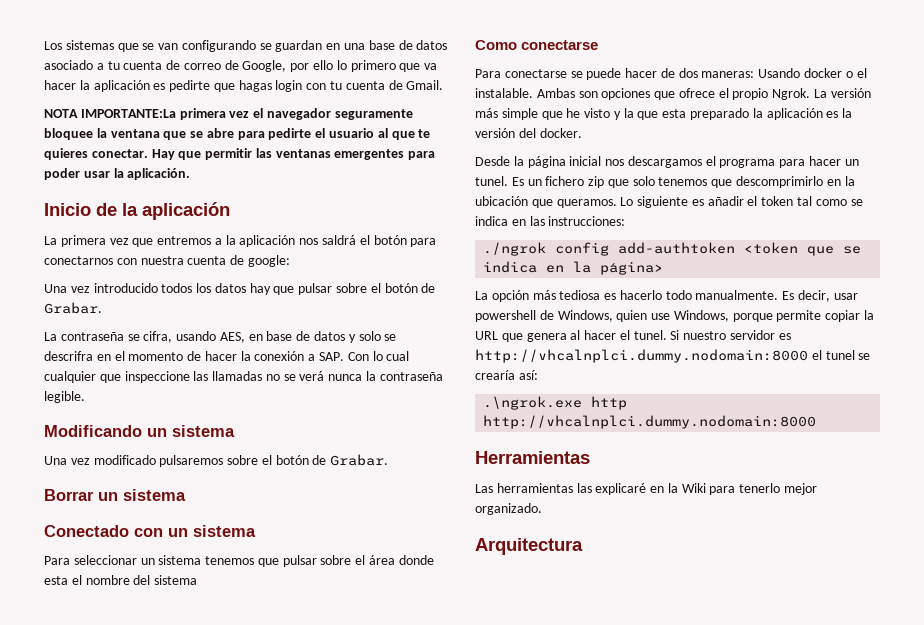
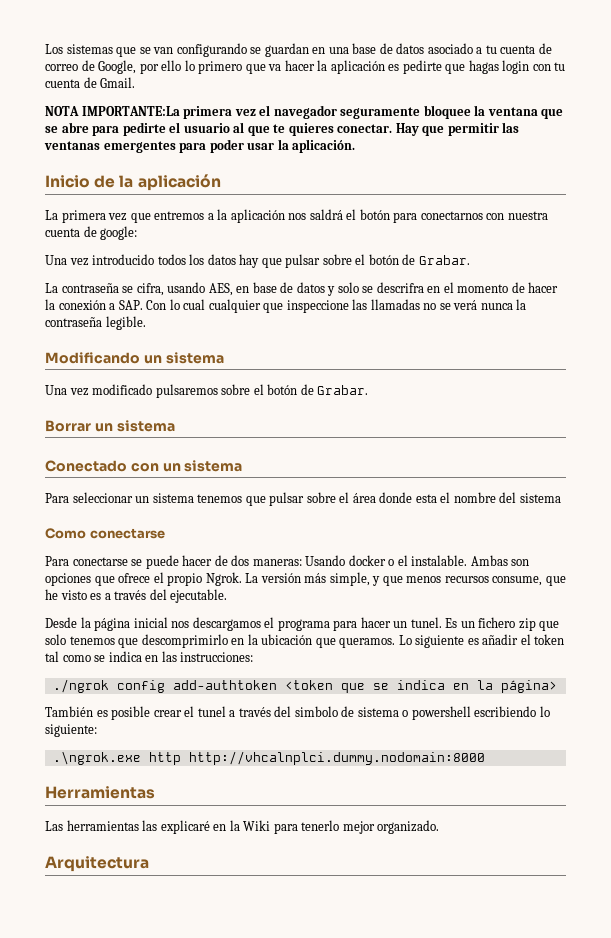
[501,108,853,120] [475,128,582,138] simple que he visto y la que esta preparado la aplicación es la versión del docker. -> [329,572,566,586] [45,589,228,603] simple, y que menos recursos consume, que he visto es a través del ejecutable.
[475,290,858,302] [475,310,875,322] [475,330,791,342] [475,349,871,363] [475,370,538,380] La opción más tediosa es hacerlo todo manualmente. Es decir, usar powershell de Windows, quien use Windows, porque permite copiar la URL que genera al hacer el tunel. Si nuestro servidor es http://vhcalnplci.dummy.nodomain:8000 el tunel se crearía así: -> [45,706,550,720] [45,724,97,737] También es posible crear el tunel a través del simbolo de sistema o powershell escribiendo lo siguiente:

